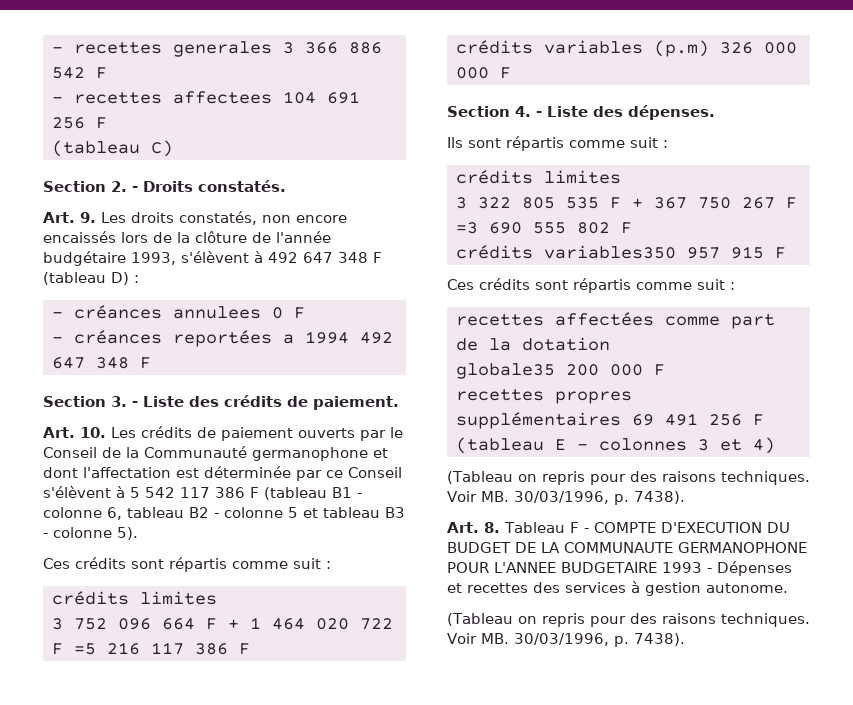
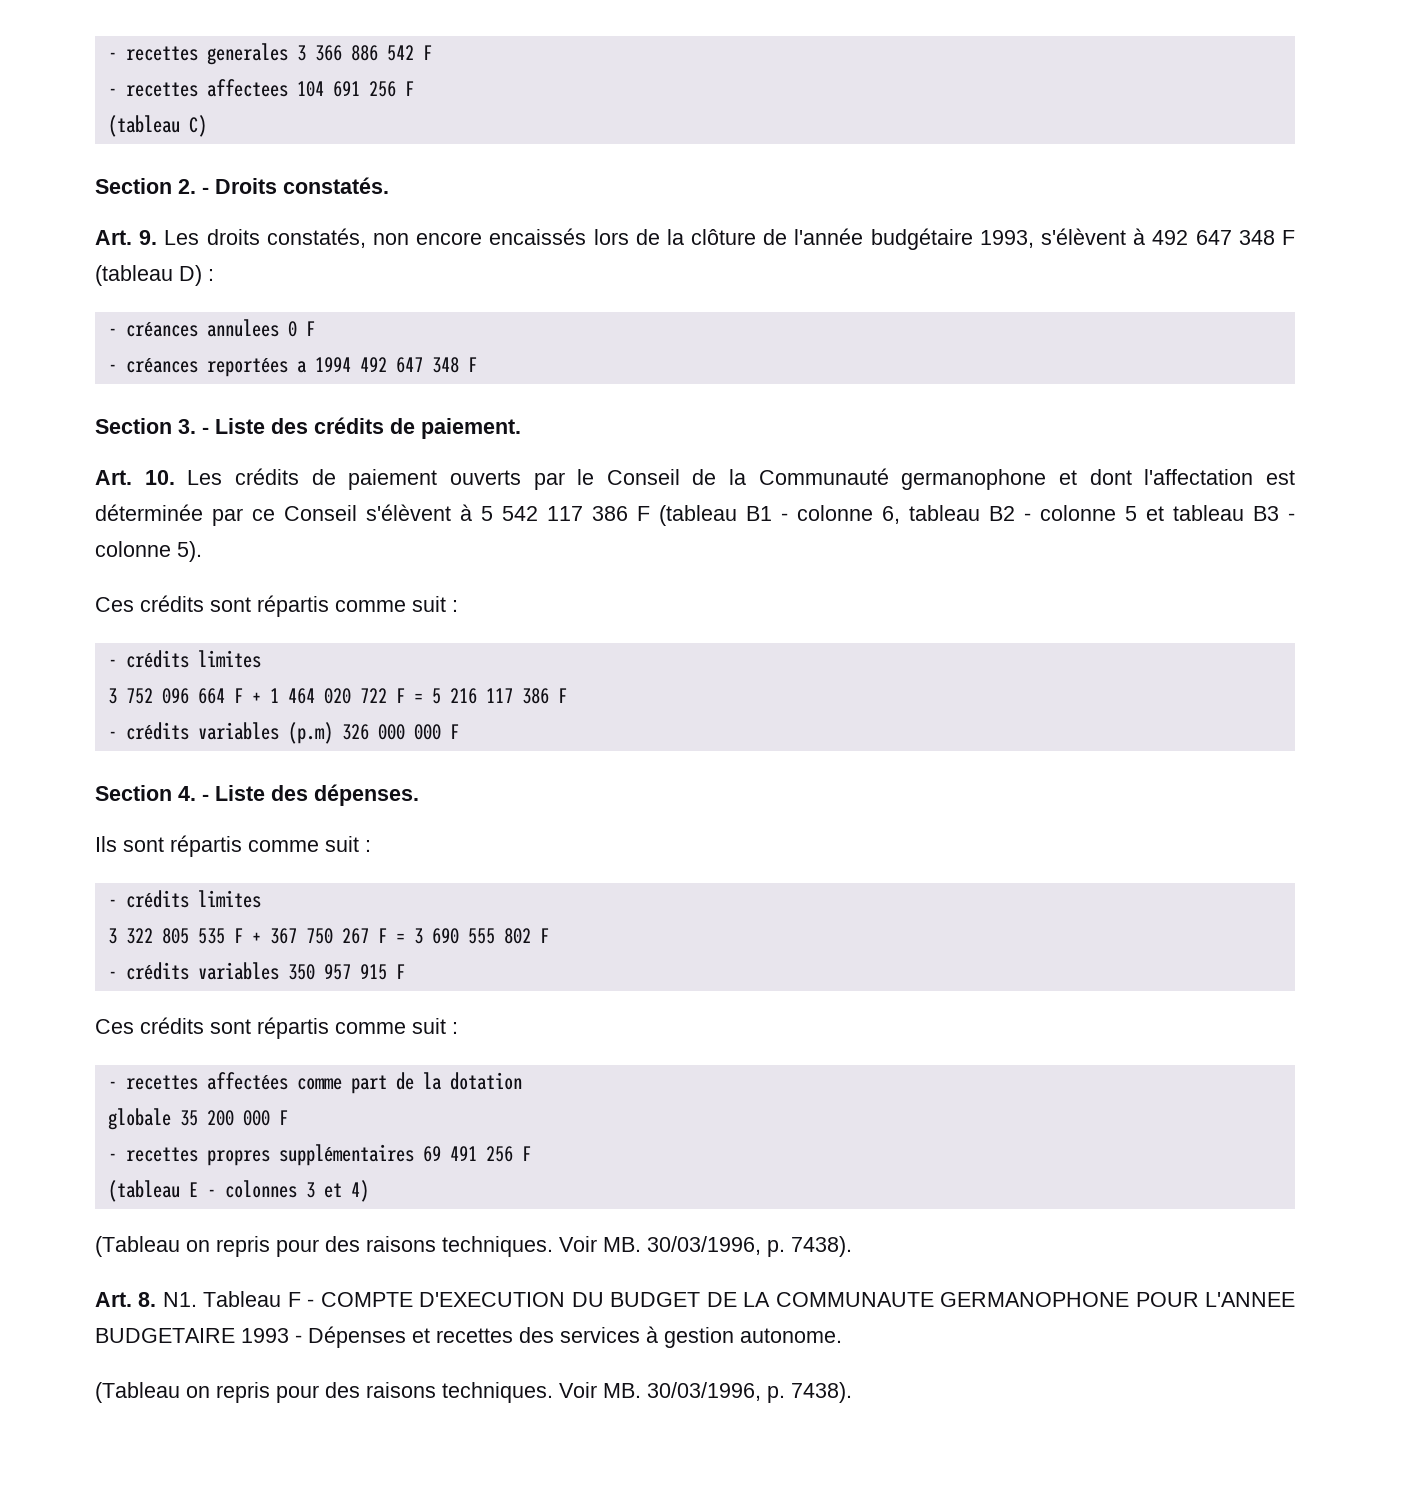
(331, 565) none -> [107,659,117,667] -
[74,643,96,655] =5 -> [413,688,441,704] = 5
(250, 649) none -> [107,731,117,739] -
(668, 144) none -> [107,899,117,907] -
[456,222,478,234] =3 -> [395,928,423,944] = 3
[456,245,676,259] crédits variables350 -> [107,962,315,980] - crédits variables 350
(735, 286) none -> [107,1081,117,1089] -
[456,363,555,379] globale35 -> [107,1108,198,1130] globale 35
(665, 370) none -> [107,1153,117,1161] -
(500, 527) none -> [162,1292,197,1307] N1.

